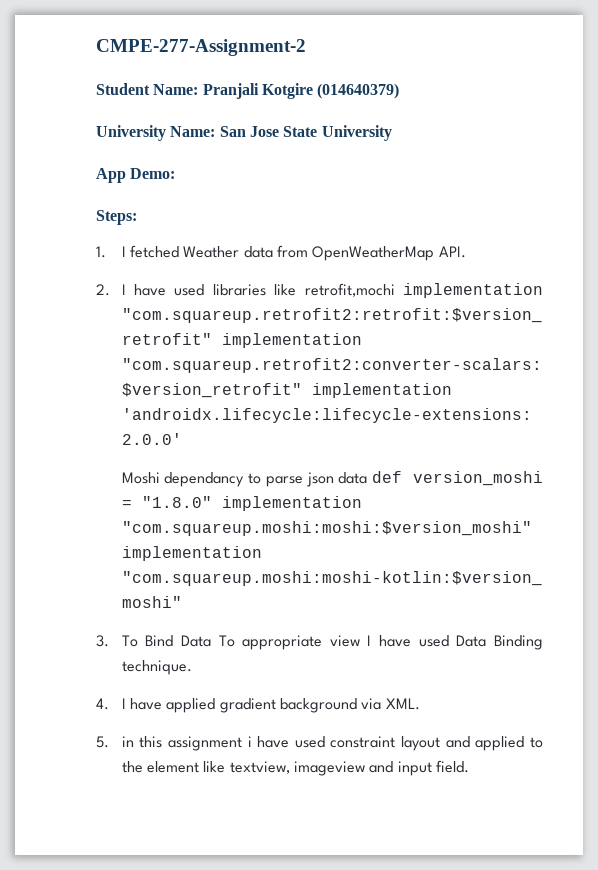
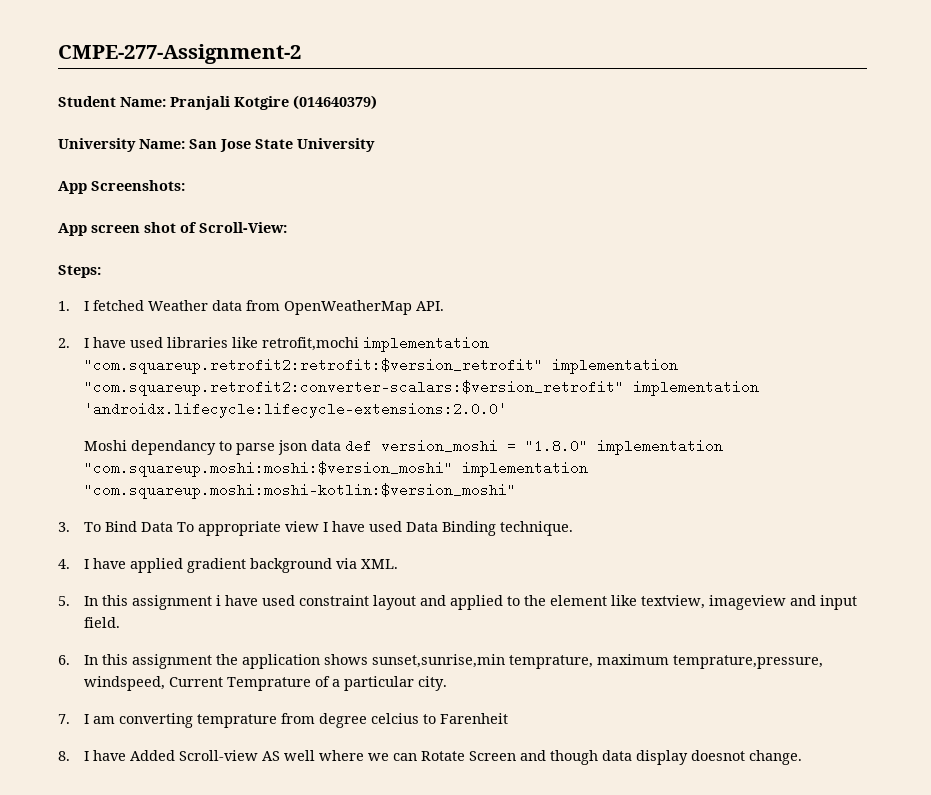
[130,168,176,179] Demo: -> [91,180,185,191] [58,222,287,236] Screenshots: // App screen shot of Scroll-View:
[121,736,134,747] in -> [84,596,99,606] In
(469, 766) none -> [58,654,824,669] [84,676,448,691] [58,713,509,728] [58,750,803,765] // 6. In this assignment the application shows sunset,sunrise,min temprature, maximum temprature,pressure, windspeed, Current Temprature of a particular city. // 7. I am converting temprature from degree celcius to Farenheit // 8. I have Added Scroll-view AS well where we can Rotate Screen and though data display doesnot change.

